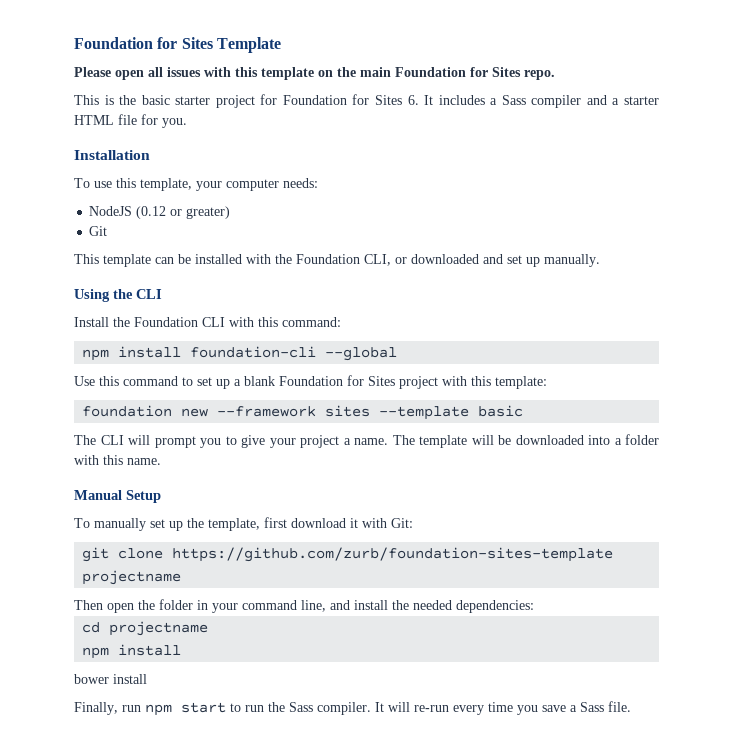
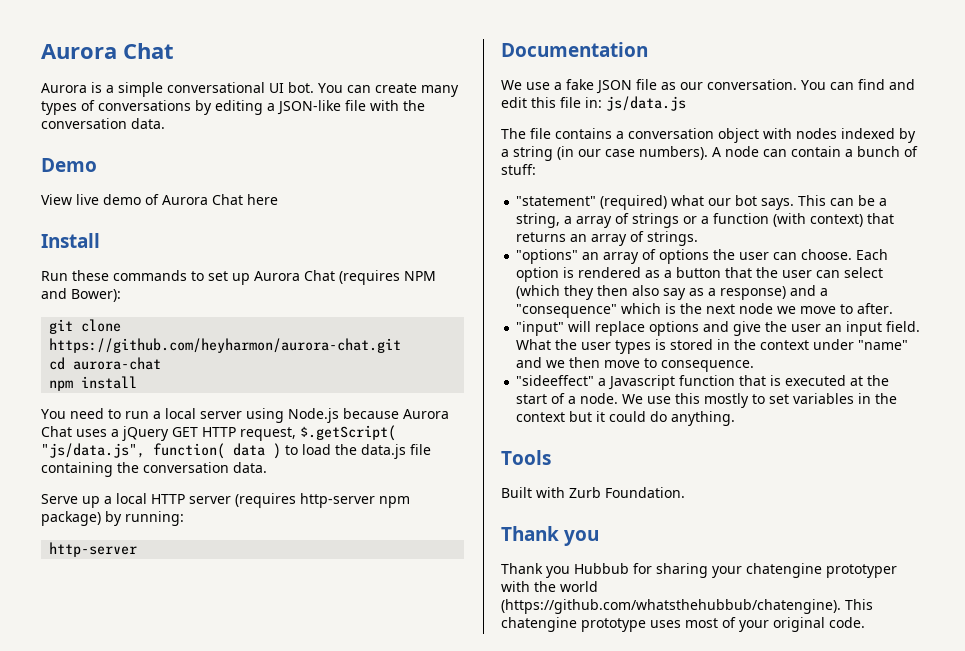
[74,37,281,53] [74,67,555,80] [74,94,659,108] [74,114,187,128] [74,150,150,160] [74,178,318,191] [89,206,231,219] [89,226,108,236] [74,254,600,267] [74,289,162,302] [74,317,341,327] [82,346,398,361] [74,375,547,389] [82,405,524,420] [74,434,659,448] [74,455,161,465] [74,490,161,503] [74,517,413,531] [82,547,614,562] [82,570,182,585] [74,599,534,613] Foundation for Sites Template // Please open all issues with this template on the main Foundation for Sites repo. // This is the basic starter project for Foundation for Sites 6. It includes a Sass compiler and a starter HTML file for you. // Installation // To use this template, your computer needs: // NodeJS (0.12 or greater) // Git // This template can be installed with the Foundation CLI, or downloaded and set up manually. // Using the CLI // Install the Foundation CLI with this command: // npm install foundation-cli --global // Use this command to set up a blank Foundation for Sites project with this template: // foundation new --framework sites --template basic // The CLI will prompt you to give your project a name. The template will be downloaded into a folder with this name. // Manual Setup // To manually set up the template, first download it with Git: // git clone https://github.com/zurb/foundation-sites-template projectname // Then open the folder in your command line, and install the needed dependencies: -> [41,43,174,59] [41,82,459,97] [41,100,425,115] [41,118,165,129] [41,158,97,172] [41,194,278,205] [41,233,100,248] [41,270,436,285] [41,288,121,302] [49,319,122,334] [49,338,402,353] Aurora Chat // Aurora is a simple conversational UI bot. You can create many types of conversations by editing a JSON-like file with the conversation data. // Demo // View live demo of Aurora Chat here // Install // Run these commands to set up Aurora Chat (requires NPM and Bower): // git clone https://github.com/heyharmon/aurora-chat.git
[109,621,209,636] projectname -> [73,357,162,370] aurora-chat
[74,674,147,684] [74,701,631,716] bower install // Finally, run npm start to run the Sass compiler. It will re-run every time you save a Sass file. -> [41,408,449,423] [41,425,396,441] [41,443,431,459] [41,462,267,477] [41,493,410,508] [41,511,184,526] [49,542,138,557] [501,42,648,57] [501,79,915,94] [501,96,686,111] [501,128,916,143] [501,146,918,161] [501,164,536,175] [516,195,888,210] [516,213,895,228] [516,231,699,246] [516,249,889,264] [516,267,884,282] [516,285,829,300] [516,303,894,318] [516,321,921,336] [516,339,909,354] [516,357,755,372] [516,375,890,390] [516,393,898,408] [516,411,736,426] [501,450,551,465] [501,487,685,498] [501,526,600,546] [501,563,897,578] [501,581,598,592] [501,599,873,614] [501,617,865,632] You need to run a local server using Node.js because Aurora Chat uses a jQuery GET HTTP request, $.getScript( "js/data.js", function( data ) to load the data.js file containing the conversation data. // Serve up a local HTTP server (requires http-server npm package) by running: // http-server // Documentation // We use a fake JSON file as our conversation. You can find and edit this file in: js/data.js // The file contains a conversation object with nodes indexed by a string (in our case numbers). A node can contain a bunch of stuff: // "statement" (required) what our bot says. This can be a string, a array of strings or a function (with context) that returns an array of strings. // "options" an array of options the user can choose. Each option is rendered as a button that the user can select (which they then also say as a response) and a "consequence" which is the next node we move to after. // "input" will replace options and give the user an input field. What the user types is stored in the context under "name" and we then move to consequence. // "sideeffect" a Javascript function that is executed at the start of a node. We use this mostly to set variables in the context but it could do anything. // Tools // Built with Zurb Foundation. // Thank you // Thank you Hubbub for sharing your chatengine prototyper with the world (https://github.com/whatsthehubbub/chatengine). This chatengine prototype uses most of your original code.

